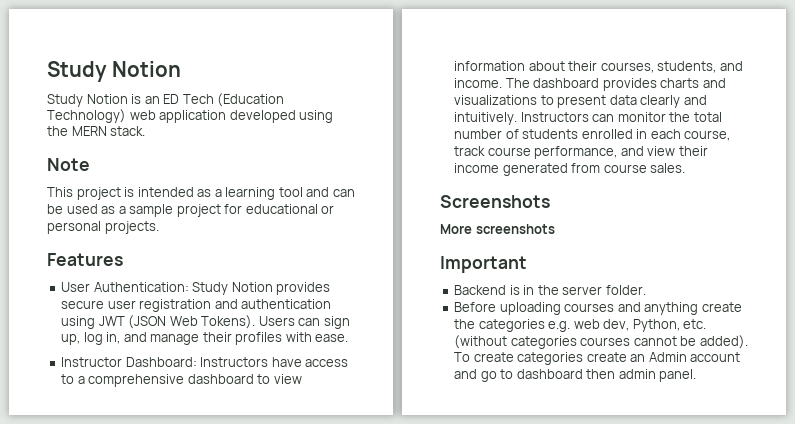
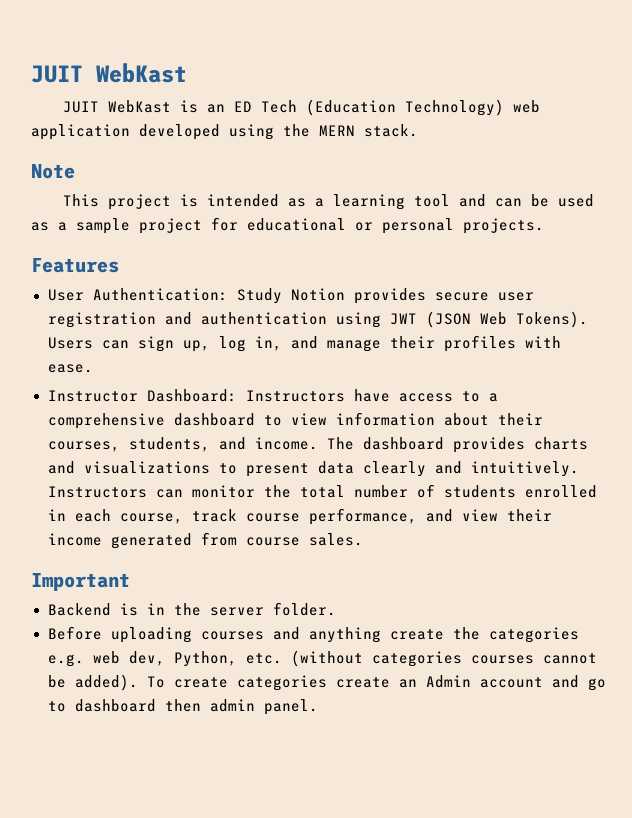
[47,61,181,82] [47,94,128,107] Study Notion // Study Notion -> [31,63,187,83] [62,100,171,113] JUIT WebKast // JUIT WebKast
[440,195,550,208] [440,224,555,234] // Screenshots // More screenshots -> (363, 539) none

